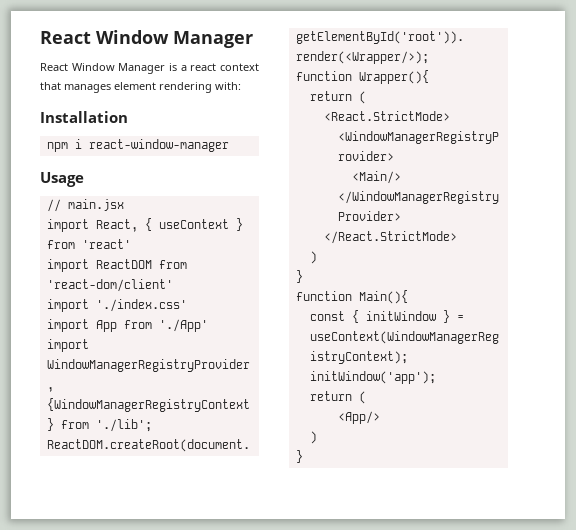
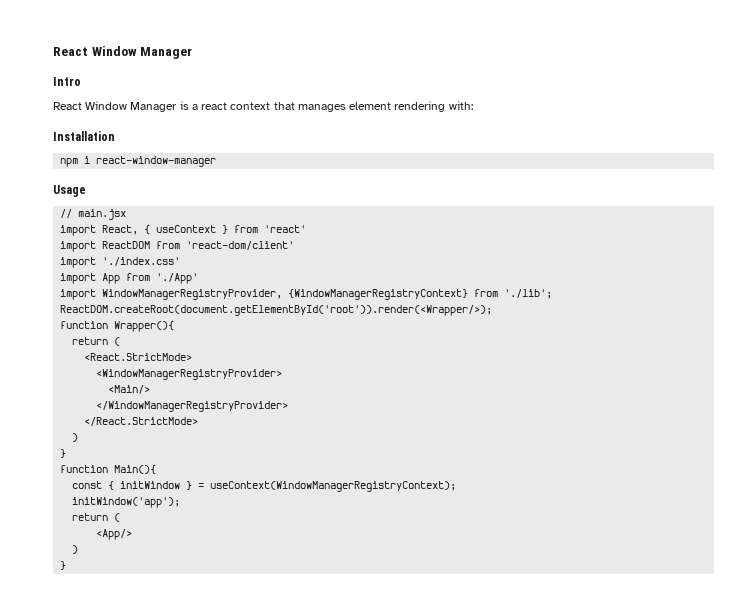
[40,30,253,48] React Window Manager -> [53,46,193,59] [53,77,81,86] React Window Manager // Intro

